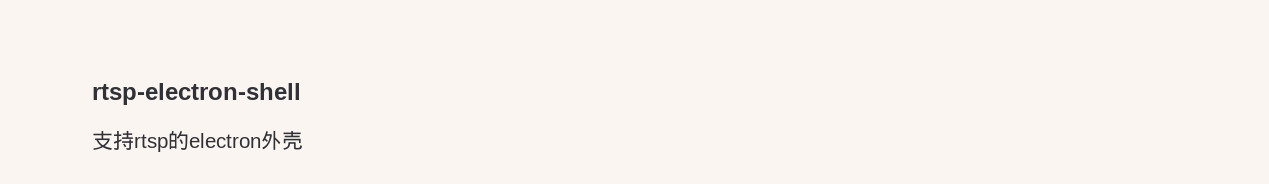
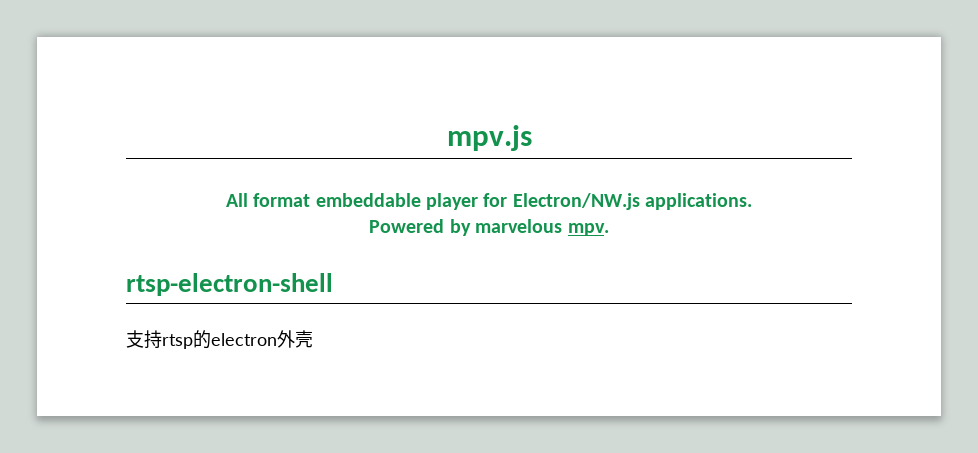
(92, 94) none -> [446,125,532,151] [225,193,753,210] [369,219,609,236] mpv.js // All format embeddable player for Electron/NW.js applications. // Powered by marvelous mpv. //

